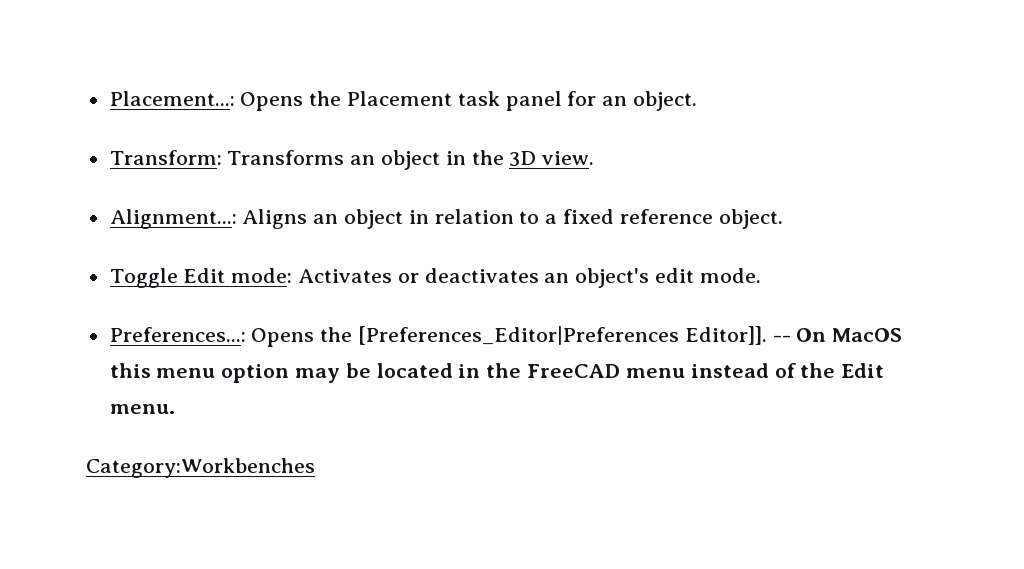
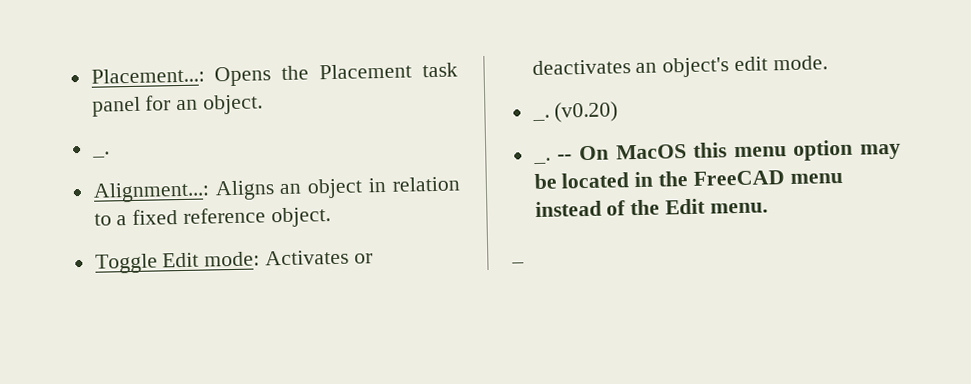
[109,150,595,170] Transform: Transforms an object in the 3D view. -> [91,151,110,158] _.
[109,326,767,347] Preferences...: Opens the [Preferences_Editor|Preferences Editor]]. -> [531,101,619,123] [532,157,551,165] _. (v0.20) // _.
[86,458,315,478] Category:Workbenches -> [511,260,524,264] _

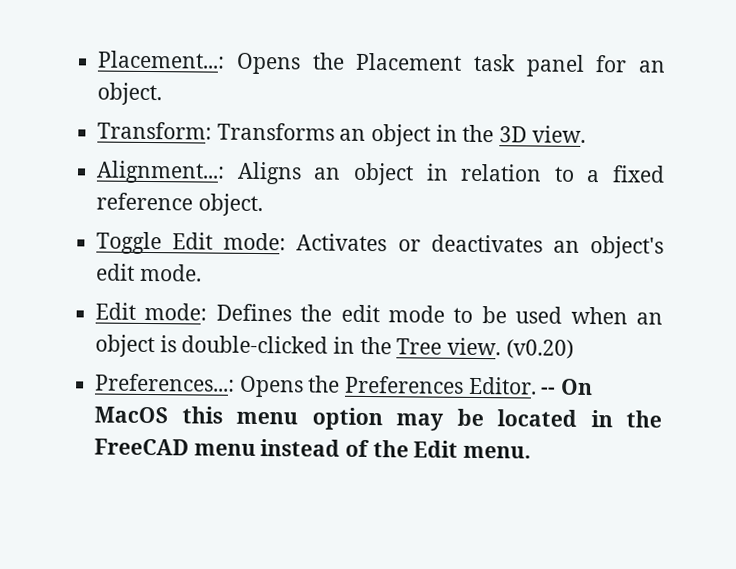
[91,151,110,158] _. -> [97,121,586,147] Transform: Transforms an object in the 3D view.
[531,101,619,123] [532,157,551,165] _. (v0.20) // _. -> [95,302,663,325] [95,334,574,359] [95,373,537,398] Edit mode: Defines the edit mode to be used when an object is double-clicked in the Tree view. (v0.20) // Preferences...: Opens the Preferences Editor.
[511,260,524,264] // _ -> (532, 452) none

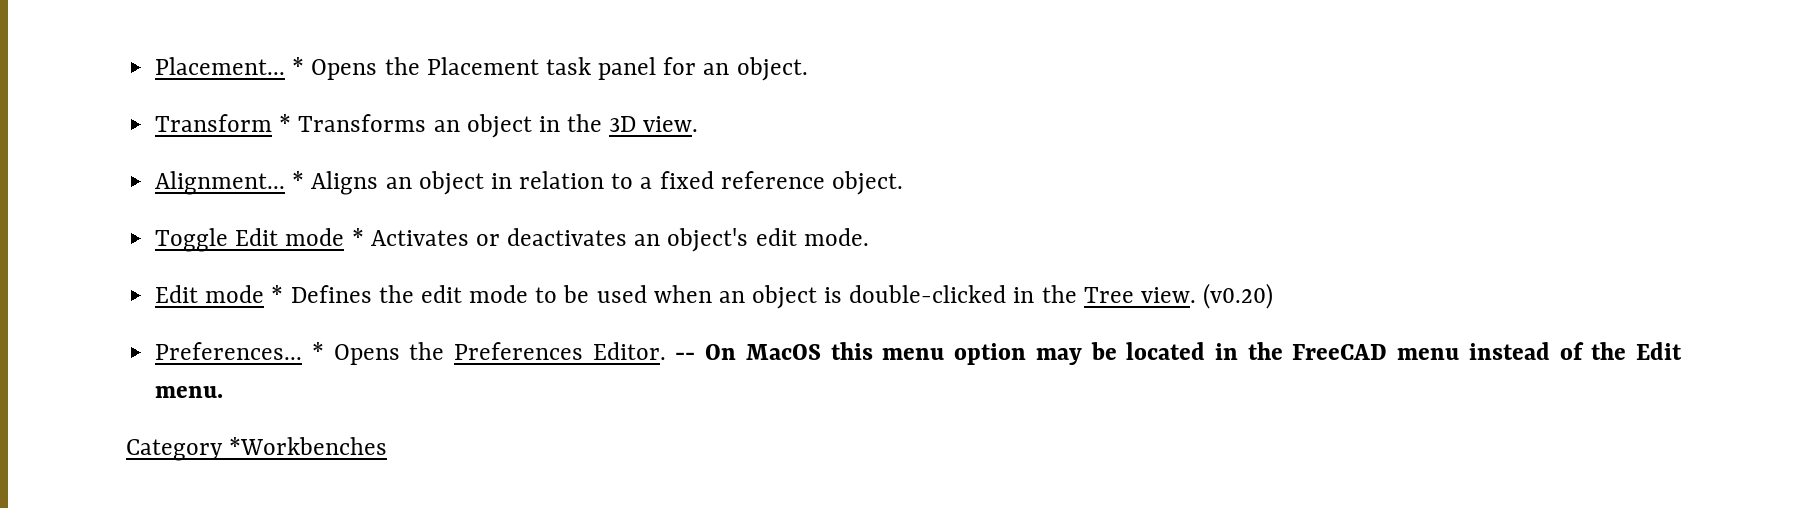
[97,50,226,69] Placement...: -> [155,57,305,75] Placement... *
[97,121,213,140] Transform: -> [155,114,292,132] Transform *
[96,160,226,184] Alignment...: -> [155,171,305,195] Alignment... *
[223,232,287,251] mode: -> [285,228,364,246] mode *
[144,302,208,321] mode: -> [205,285,284,303] mode *
[95,373,236,392] Preferences...: -> [155,342,324,360] Preferences... *
(532, 452) none -> [126,437,388,461] // Category *Workbenches

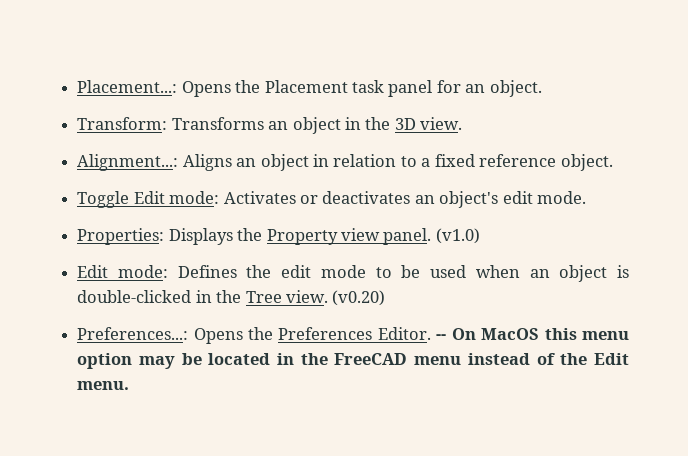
[155,57,305,75] Placement... * -> [77,80,178,93] Placement...:
[155,114,292,132] Transform * -> [77,117,168,130] Transform:
[155,171,305,195] Alignment... * -> [77,154,179,171] Alignment...:
[285,228,364,246] mode * -> [169,191,220,204] mode:
[155,285,284,303] // Edit mode * -> [77,228,480,245] [77,265,168,278] // Properties: Displays the Property view panel. (v1.0) // Edit mode:
[155,342,324,360] Preferences... * -> [77,327,189,340] Preferences...:
[126,437,388,461] // Category *Workbenches -> (130, 385) none

